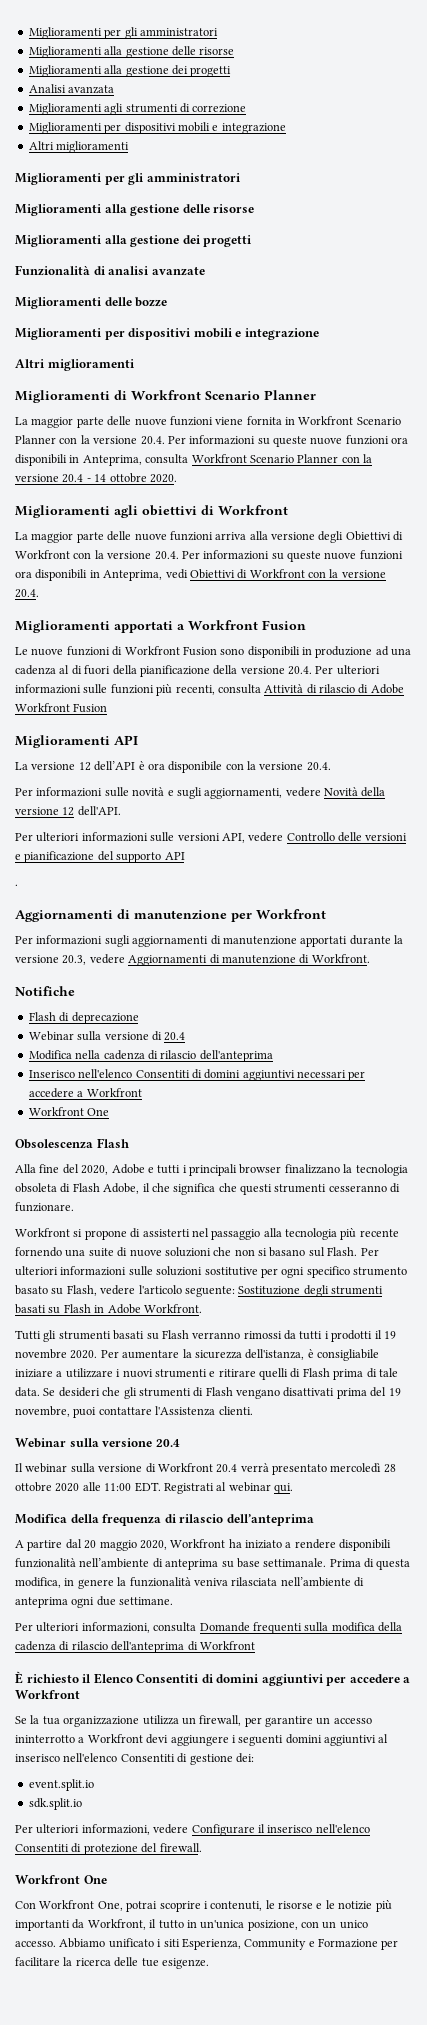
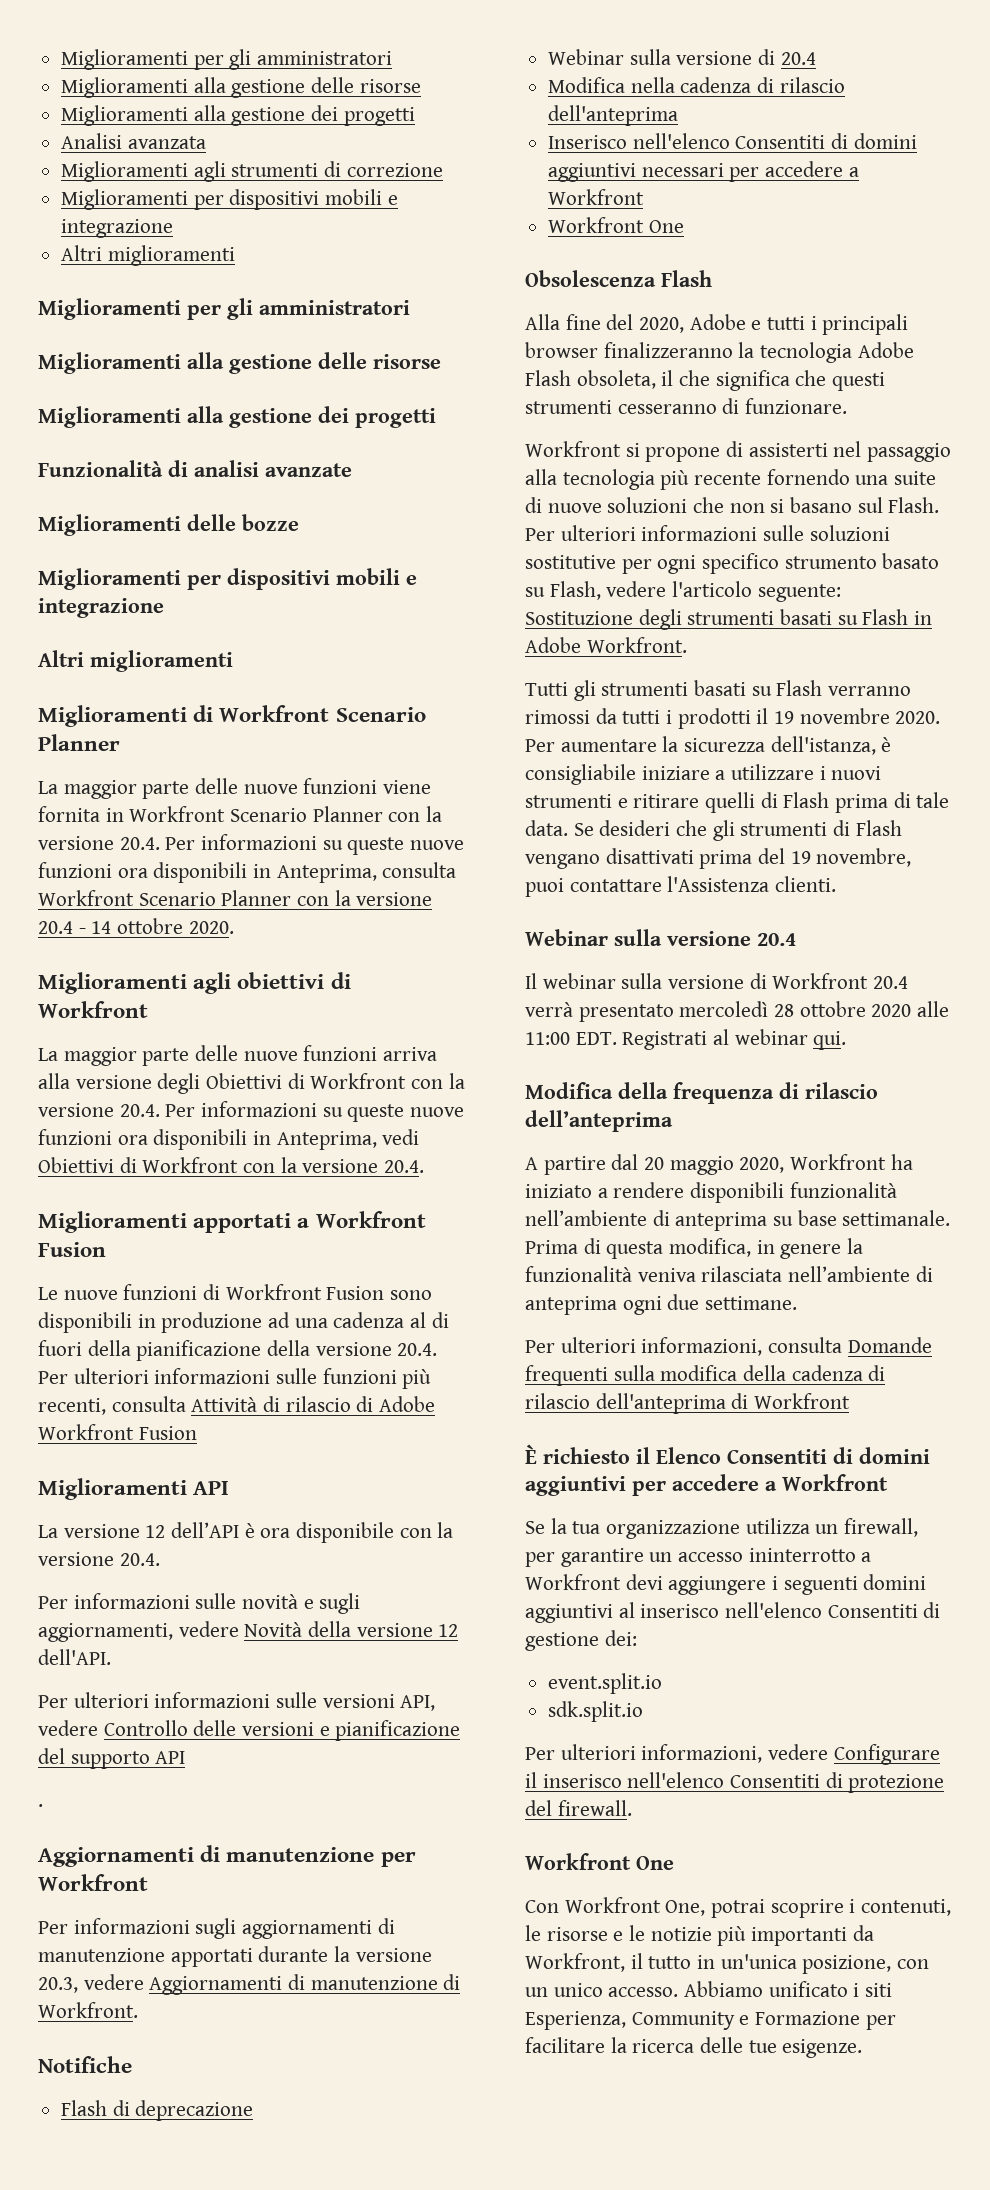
[284,1164,340,1174] finalizzano -> [603,342,733,358] finalizzeranno
[15,1183,140,1194] obsoleta di Flash Adobe, -> [857,342,914,358] [525,370,656,389] Adobe Flash obsoleta,

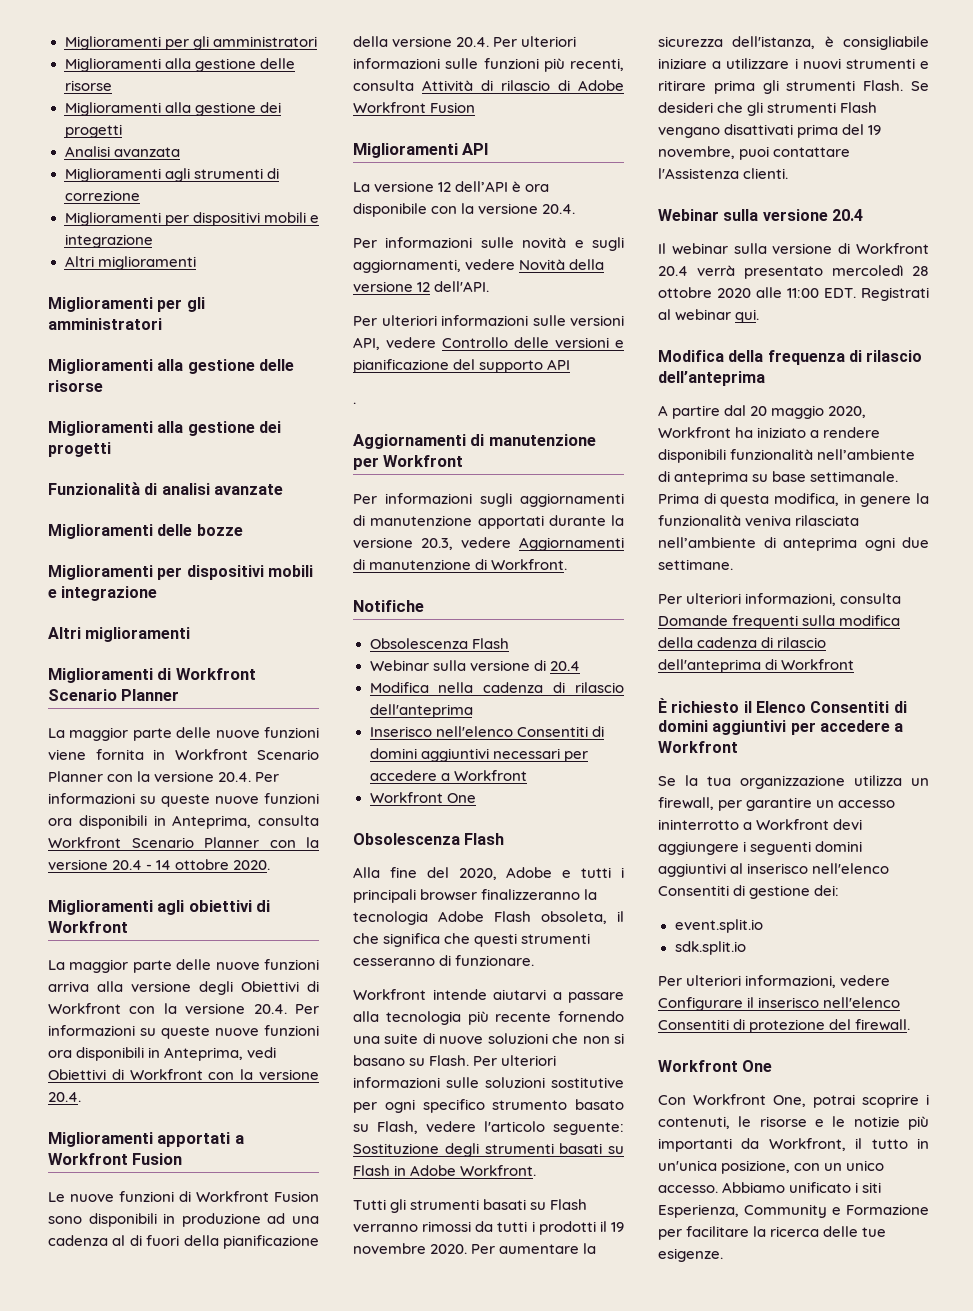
[61,2100,254,2121] Flash di deprecazione -> [369,638,509,649] Obsolescenza Flash
[625,441,952,462] si propone di assisterti nel passaggio -> [432,989,624,1003] intende aiutarvi a passare
[857,497,883,513] sul -> [409,1058,426,1066] su
[705,792,950,813] [525,820,568,836] quelli di Flash prima di tale data. -> [713,80,904,94] prima gli strumenti Flash.
[833,820,851,836] di -> (837, 107) none

